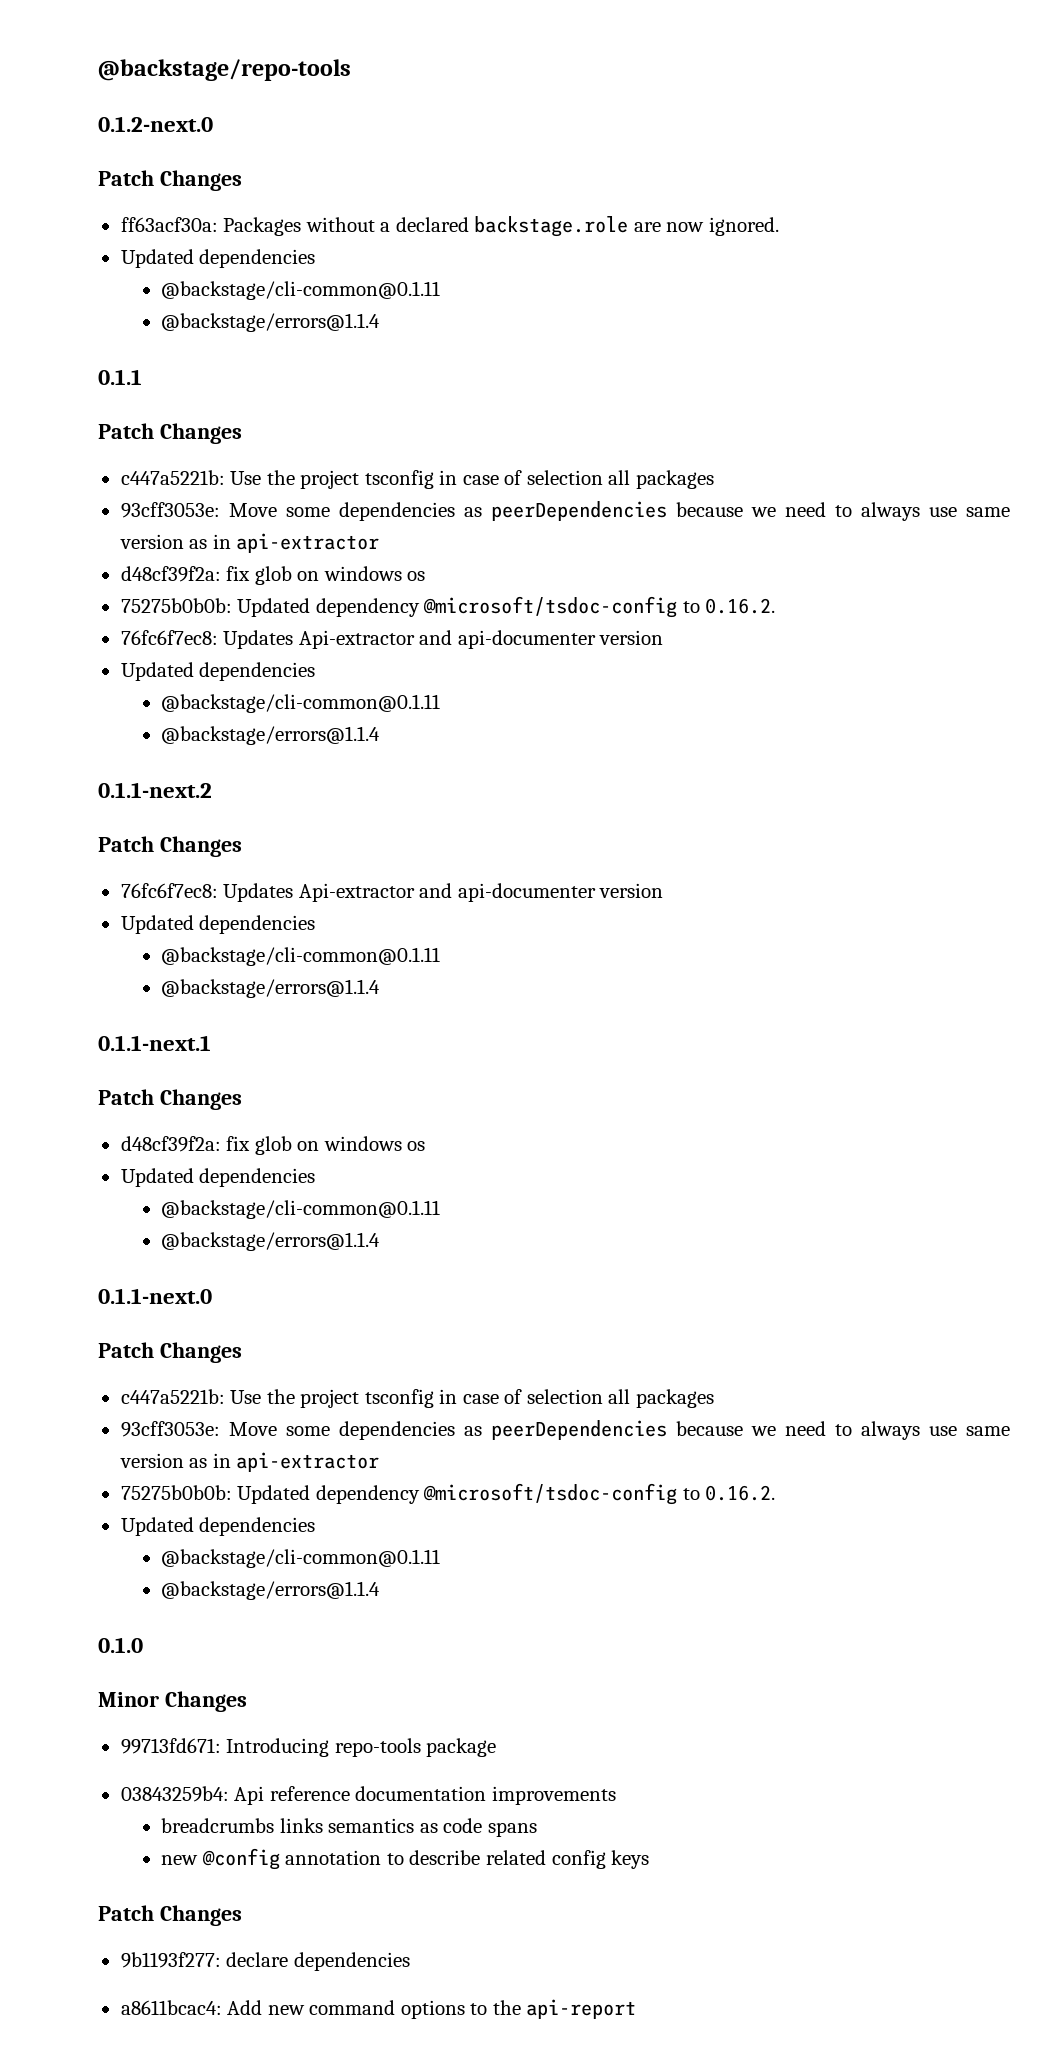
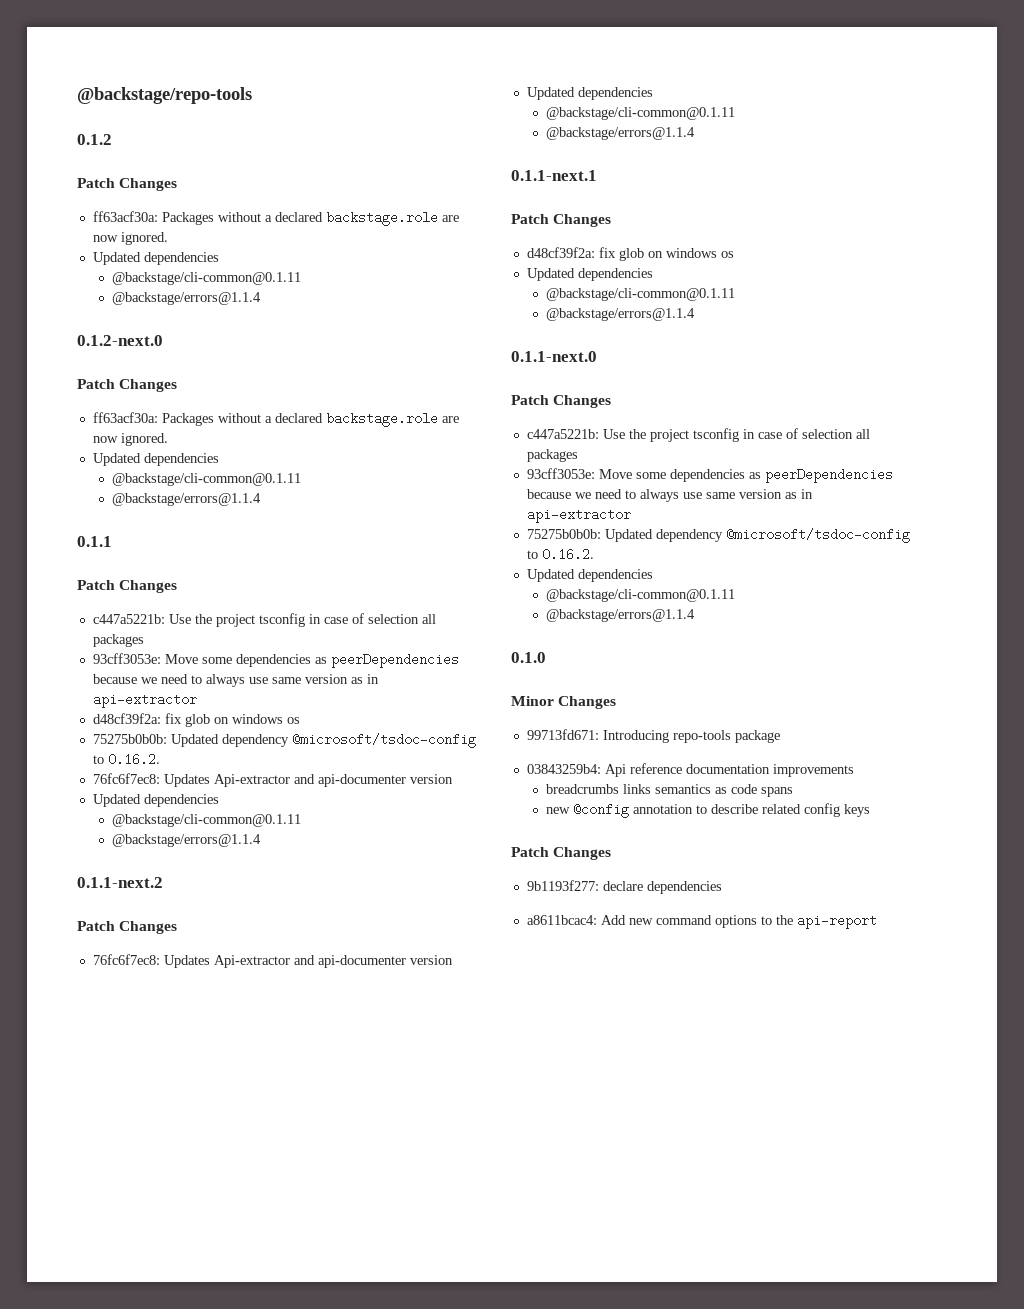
(351, 70) none -> [77,134,112,145] [77,178,178,191] [92,211,459,226] [92,232,168,245] [92,252,219,265] [111,272,301,285] [111,292,261,305] // 0.1.2 // Patch Changes // ff63acf30a: Packages without a declared backstage.role are now ignored. // Updated dependencies // @backstage/cli-common@0.1.11 // @backstage/errors@1.1.4

